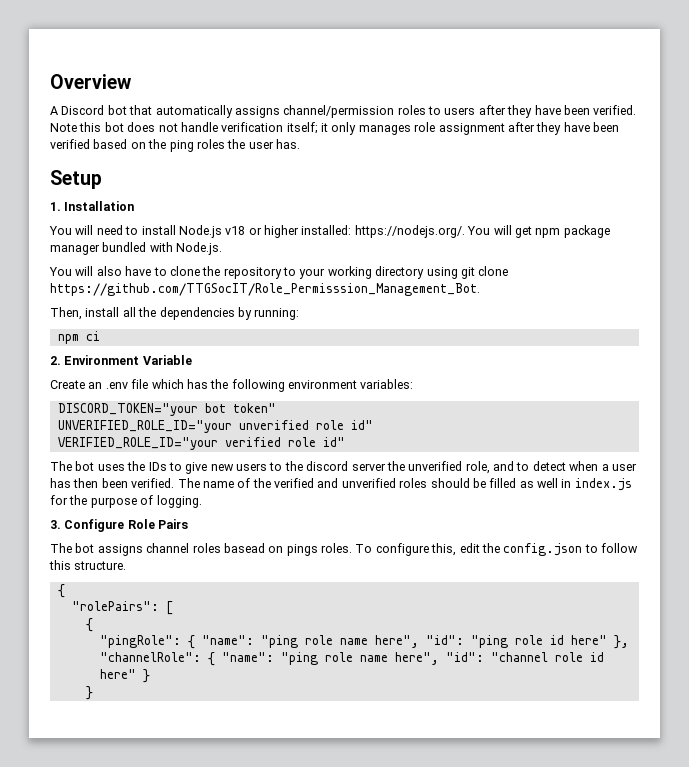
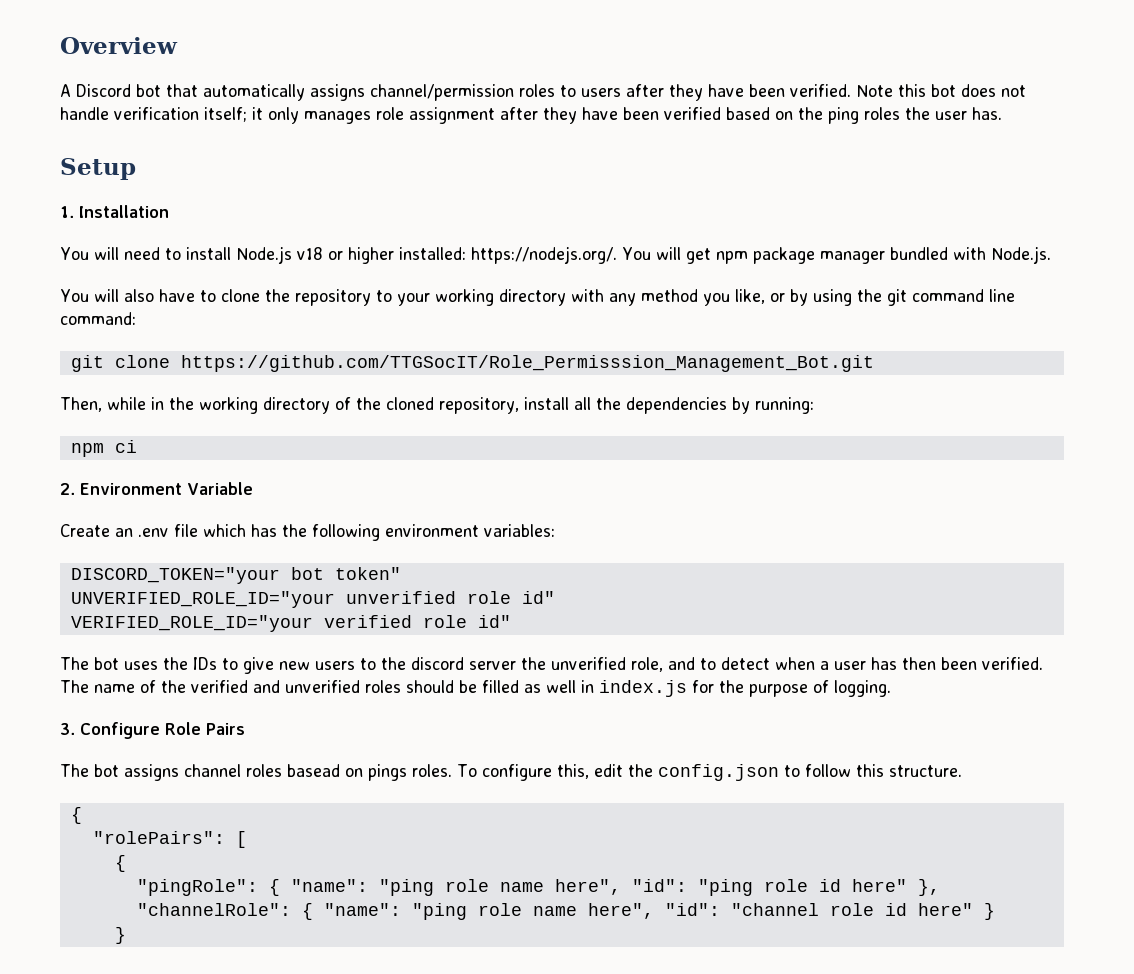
[426,267,458,279] using -> [570,289,1015,306] [60,312,136,325] with any method you like, or by using the git command line command: //
[50,283,480,296] https://github.com/TTGSocIT/Role_Permisssion_Management_Bot. -> [180,355,874,372] https://github.com/TTGSocIT/Role_Permisssion_Management_Bot.git
(82, 313) none -> [107,397,519,414] while in the working directory of the cloned repository,

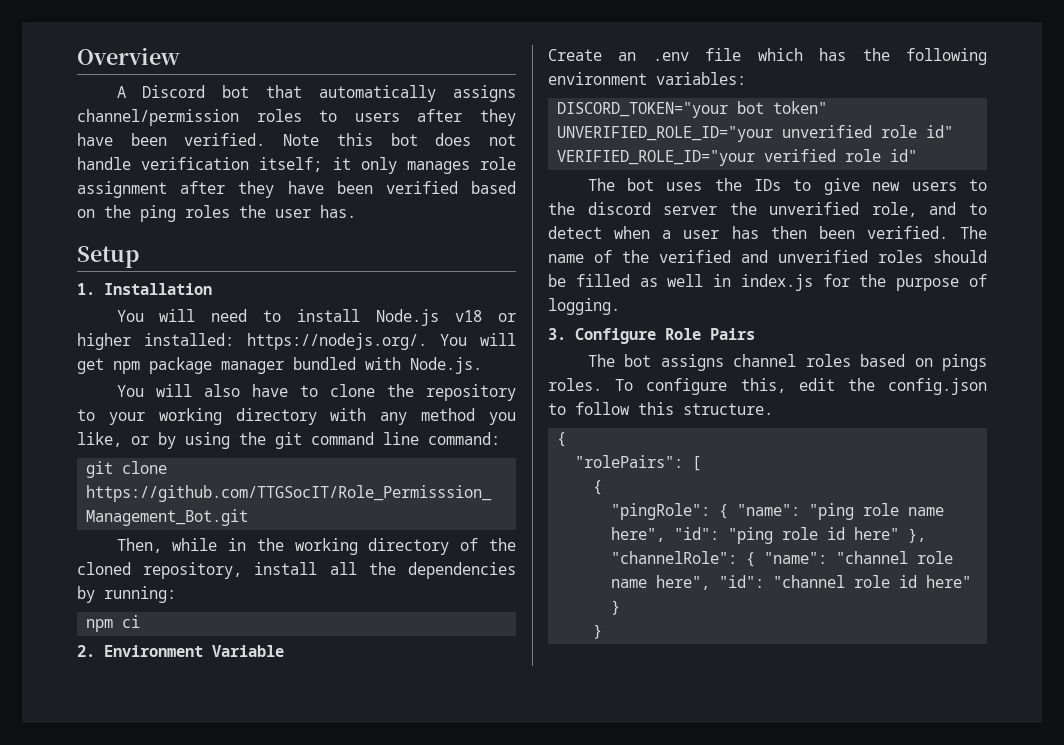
[287,764,340,777] basead -> [860,354,906,367] based
[411,903,467,920] "ping -> [836,551,909,564] "channel

